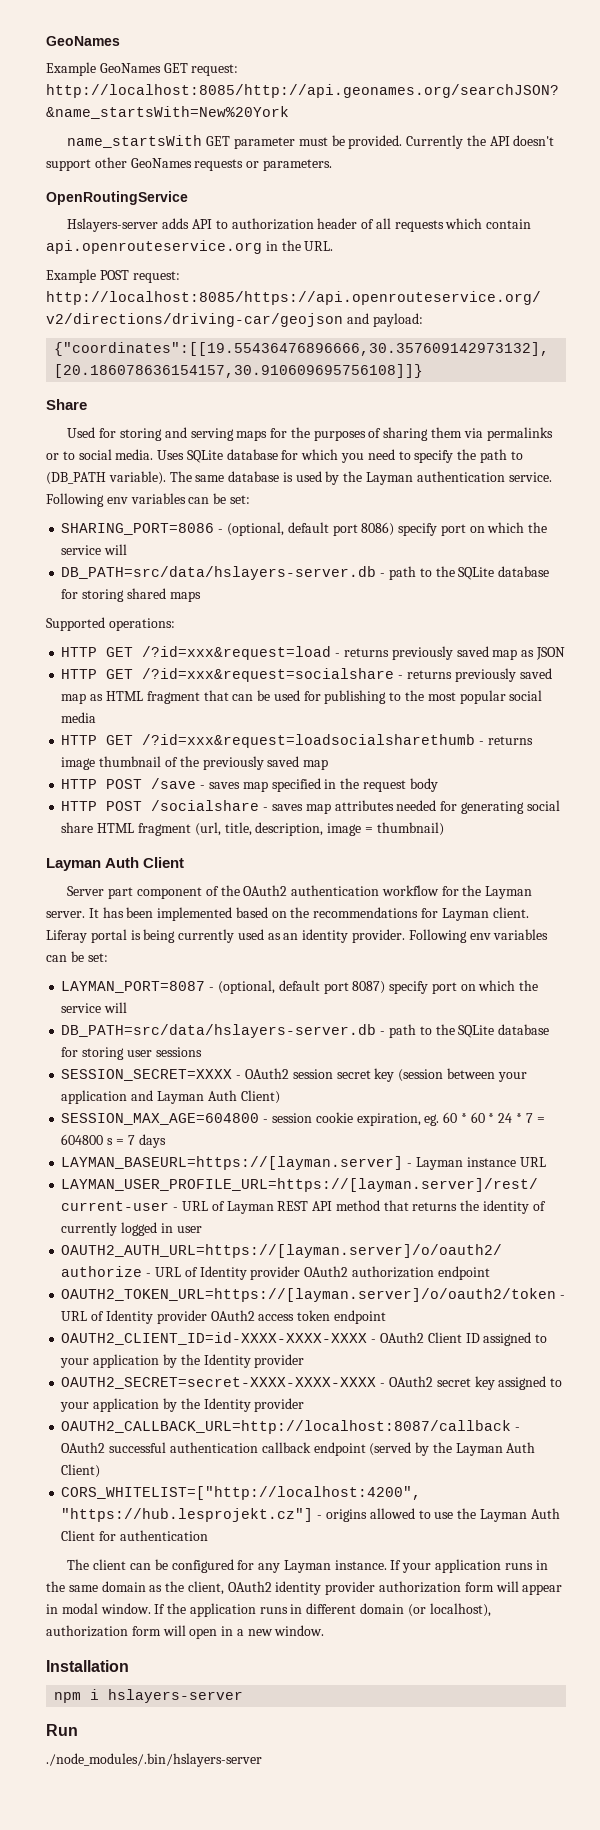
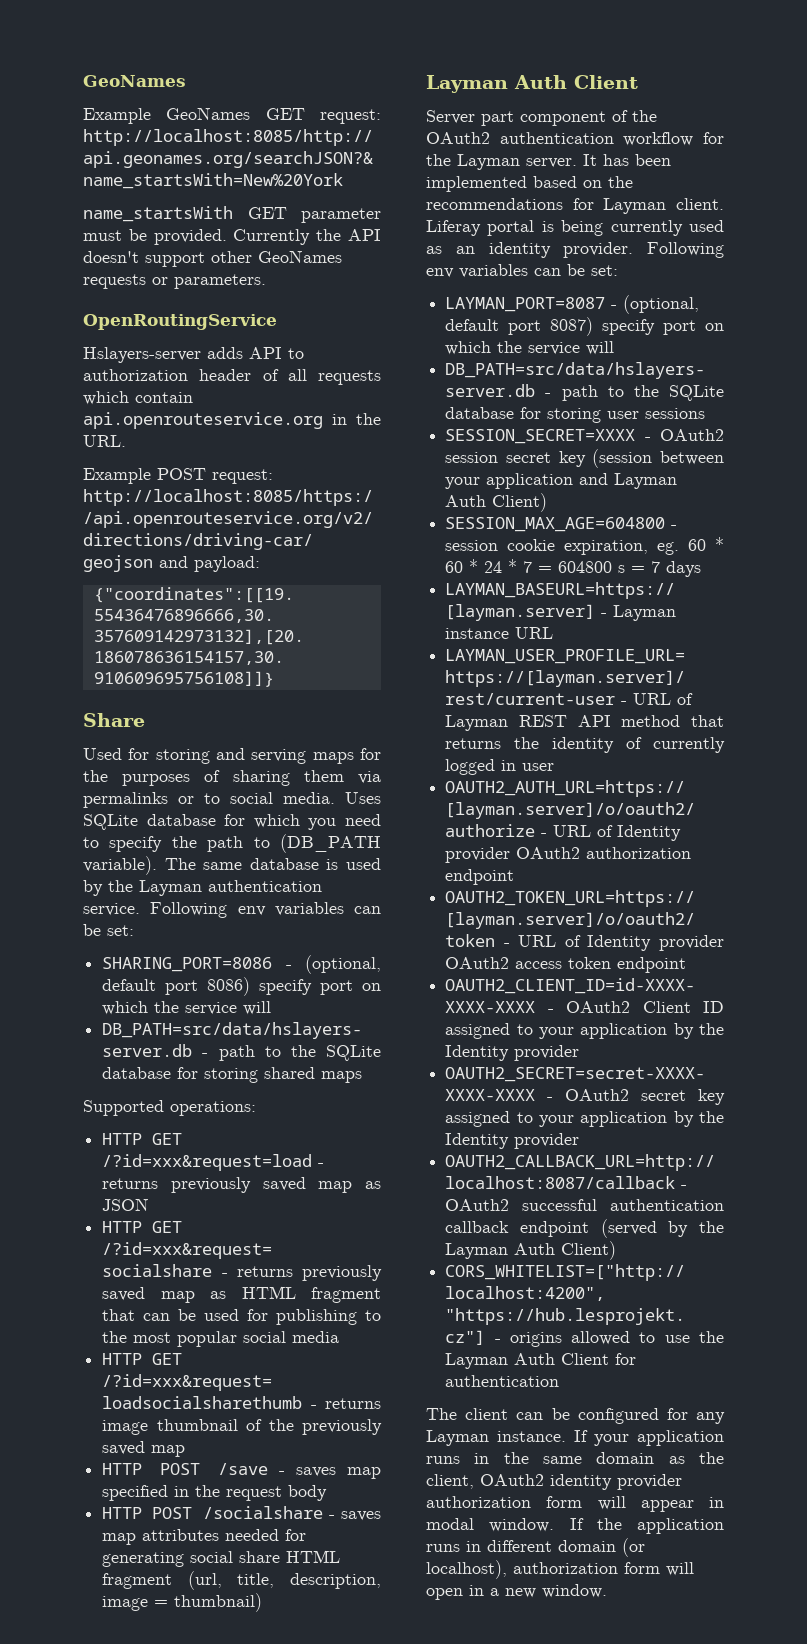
[46,1660,129,1672] [54,1689,244,1703] [46,1724,78,1736] [46,1753,262,1767] // Installation // npm i hslayers-server // Run // ./node_modules/.bin/hslayers-server -> (607, 1591) none

